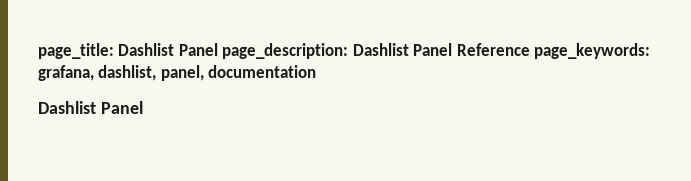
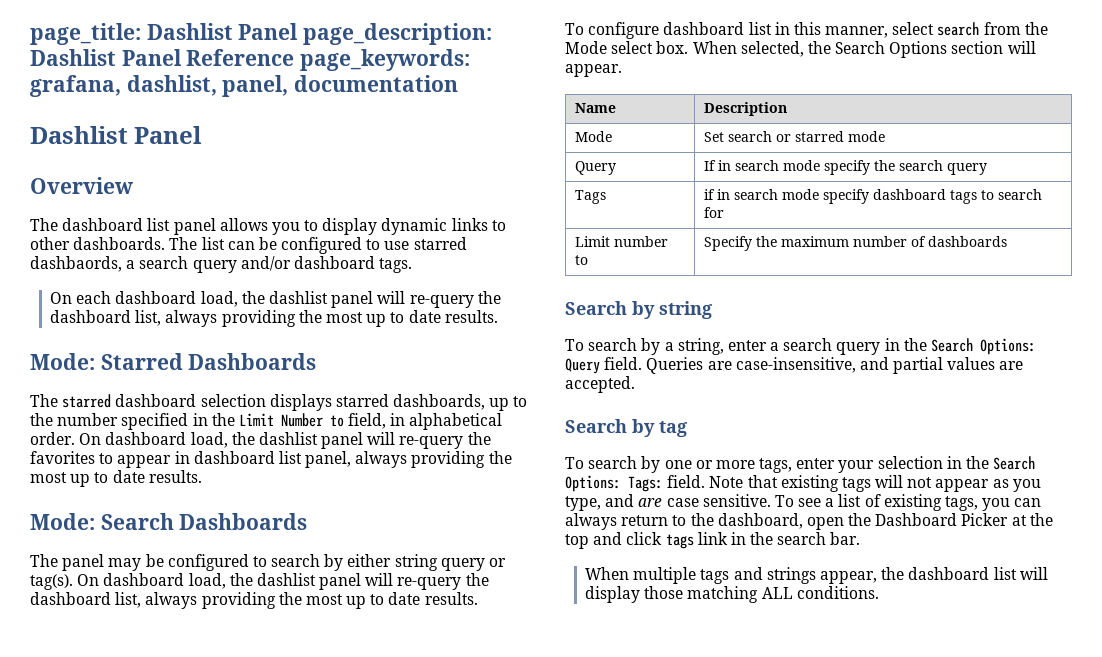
(143, 107) none -> [30,177,133,194] [30,218,506,235] [30,237,467,254] [30,256,413,273] [50,291,501,308] [50,310,498,327] [30,353,317,370] [30,394,528,411] [30,413,503,430] [30,432,491,449] [30,451,512,468] [30,470,202,487] [30,513,308,530] [30,554,507,571] [30,573,489,590] [30,592,478,609] [565,22,1048,39] [565,41,1036,58] [565,64,622,77] [575,103,617,113] [704,102,788,116] [575,131,613,142] [704,131,886,142] [575,161,617,175] [704,160,988,175] [575,190,607,204] [704,189,1043,204] [704,207,725,218] [575,236,669,247] [575,255,589,265] [704,236,1008,251] [565,301,712,319] [565,338,1037,355] [565,357,1024,374] [565,376,635,393] [565,419,687,437] [565,456,1036,473] [565,475,1041,492] [565,494,1042,511] [565,513,1053,530] [565,532,861,549] [585,567,1048,584] [585,586,879,603] // Overview // The dashboard list panel allows you to display dynamic links to other dashboards. The list can be configured to use starred dashbaords, a search query and/or dashboard tags. // On each dashboard load, the dashlist panel will re-query the dashboard list, always providing the most up to date results. // Mode: Starred Dashboards // The starred dashboard selection displays starred dashboards, up to the number specified in the Limit Number to field, in alphabetical order. On dashboard load, the dashlist panel will re-query the favorites to appear in dashboard list panel, always providing the most up to date results. // Mode: Search Dashboards // The panel may be configured to search by either string query or tag(s). On dashboard load, the dashlist panel will re-query the dashboard list, always providing the most up to date results. // To configure dashboard list in this manner, select search from the Mode select box. When selected, the Search Options section will appear. // Name | Description // Mode | Set search or starred mode // Query | If in search mode specify the search query // Tags | if in search mode specify dashboard tags to search for // Limit number to | Specify the maximum number of dashboards // Search by string // To search by a string, enter a search query in the Search Options: Query field. Queries are case-insensitive, and partial values are accepted. // Search by tag // To search by one or more tags, enter your selection in the Search Options: Tags: field. Note that existing tags will not appear as you type, and are case sensitive. To see a list of existing tags, you can always return to the dashboard, open the Dashboard Picker at the top and click tags link in the search bar. // When multiple tags and strings appear, the dashboard list will display those matching ALL conditions.

